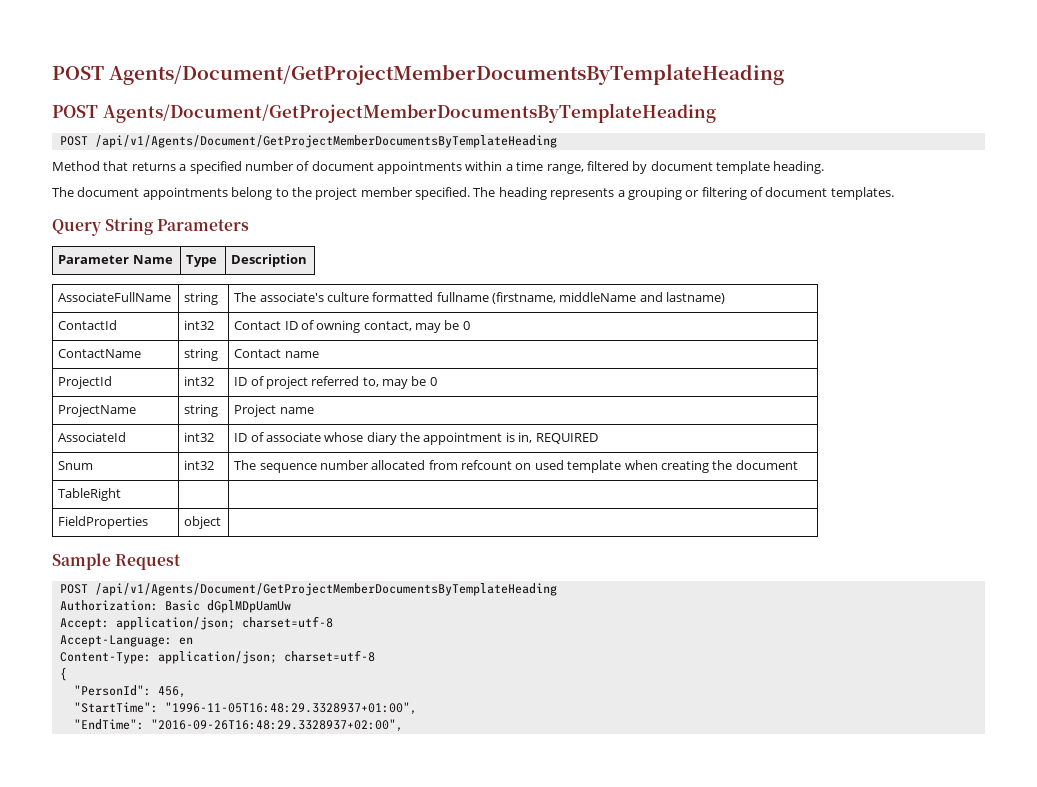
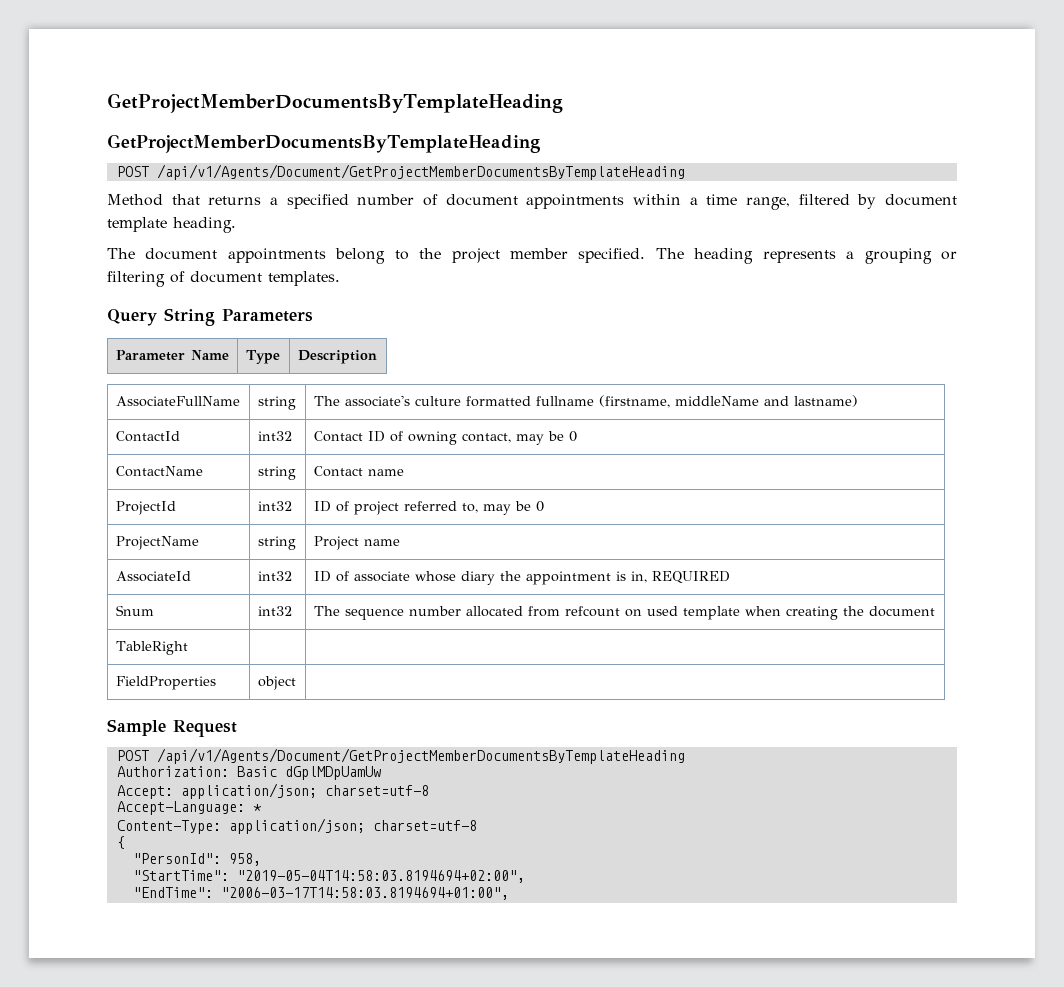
[52,64,785,85] [52,103,716,123] POST Agents/Document/GetProjectMemberDocumentsByTemplateHeading // POST Agents/Document/GetProjectMemberDocumentsByTemplateHeading -> [107,93,563,113] [107,134,540,153] GetProjectMemberDocumentsByTemplateHeading // GetProjectMemberDocumentsByTemplateHeading
[178,637,193,645] en -> [252,804,262,812] *
[157,686,186,698] 456, -> [228,853,261,866] 958,
[164,702,417,715] "1996-11-05T16:48:29.3328937+01:00", -> [236,870,525,883] "2019-05-04T14:58:03.8194694+02:00",
[150,719,403,732] "2016-09-26T16:48:29.3328937+02:00", -> [220,887,509,900] "2006-03-17T14:58:03.8194694+01:00",

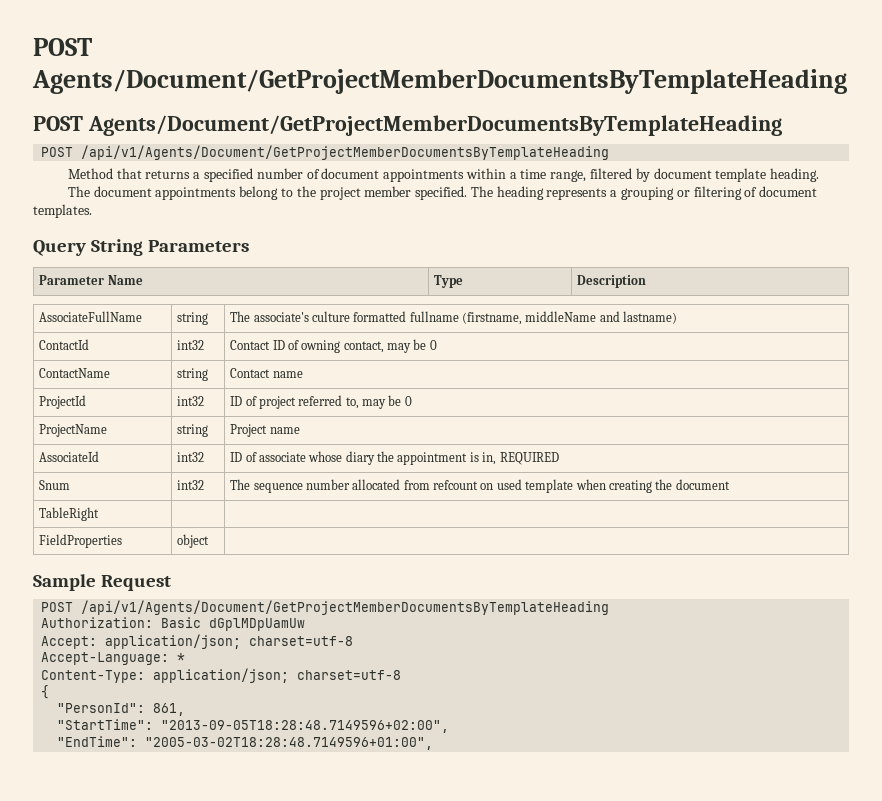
[107,93,563,113] [107,134,540,153] GetProjectMemberDocumentsByTemplateHeading // GetProjectMemberDocumentsByTemplateHeading -> [33,38,92,56] [32,69,847,94] [33,115,782,136] POST Agents/Document/GetProjectMemberDocumentsByTemplateHeading // POST Agents/Document/GetProjectMemberDocumentsByTemplateHeading
[228,853,261,866] 958, -> [153,703,186,716] 861,
[236,870,525,883] "2019-05-04T14:58:03.8194694+02:00", -> [161,720,450,733] "2013-09-05T18:28:48.7149596+02:00",
[220,887,509,900] "2006-03-17T14:58:03.8194694+01:00", -> [145,737,434,750] "2005-03-02T18:28:48.7149596+01:00",

